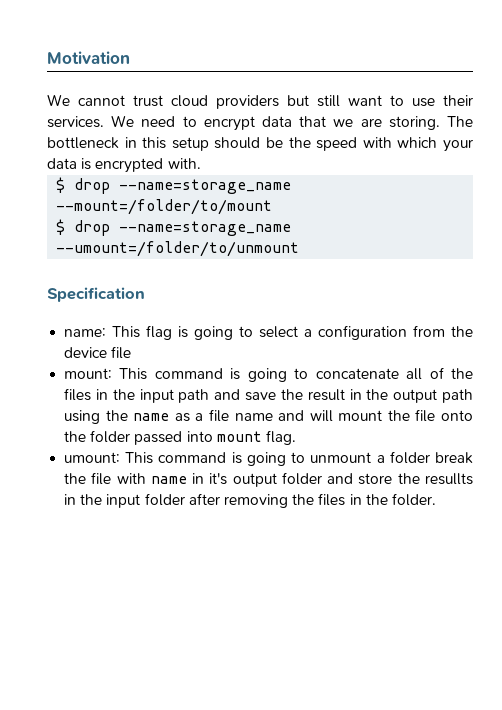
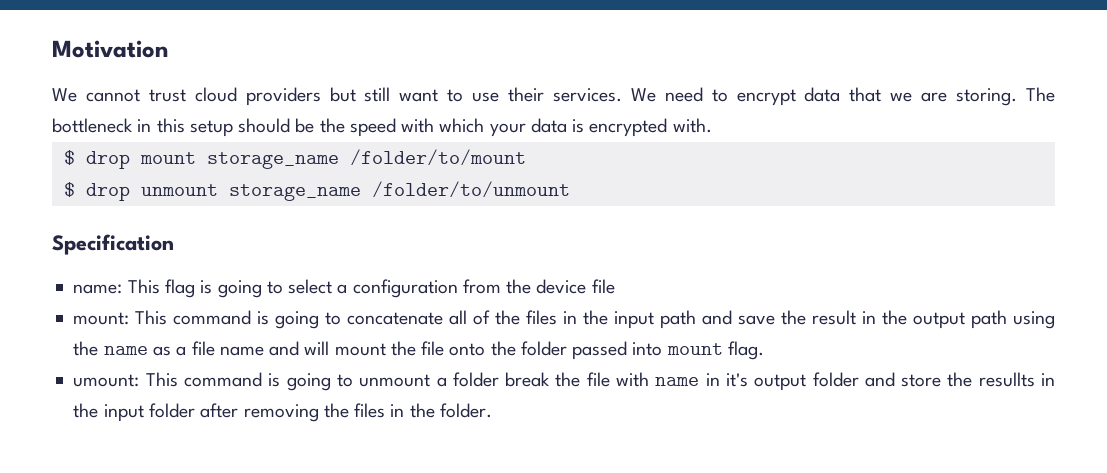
[119,179,292,194] [56,199,273,215] [56,219,292,236] [56,241,300,257] --name=storage_name --mount=/folder/to/mount // $ drop --name=storage_name --umount=/folder/to/unmount -> [139,149,526,169] [63,181,570,201] mount storage_name /folder/to/mount // $ drop unmount storage_name /folder/to/unmount

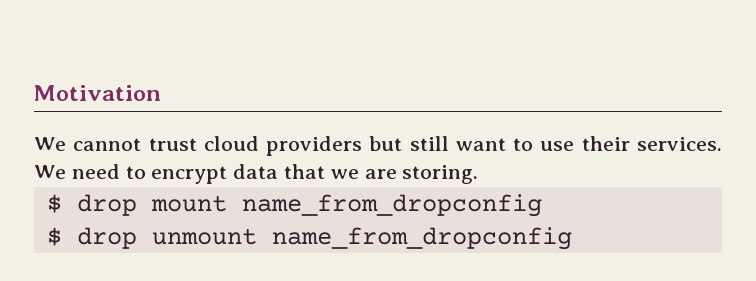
[1026,87,1056,102] [52,118,712,137] The bottleneck in this setup should be the speed with which your data is encrypted with. -> (479, 174) none
[206,149,526,169] storage_name /folder/to/mount -> [241,194,542,217] name_from_dropconfig
[228,181,570,201] [52,234,174,255] [73,279,615,298] [73,310,1055,329] [73,341,764,360] [73,372,1055,391] [73,403,492,422] storage_name /folder/to/unmount // Specification // name: This flag is going to select a configuration from the device file // mount: This command is going to concatenate all of the files in the input path and save the result in the output path using the name as a file name and will mount the file onto the folder passed into mount flag. // umount: This command is going to unmount a folder break the file with name in it's output folder and store the resullts in the input folder after removing the files in the folder. -> [271,227,572,250] name_from_dropconfig

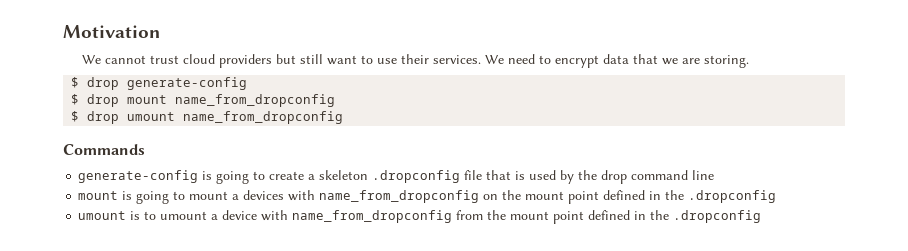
(479, 174) none -> [71,77,248,90] // $ drop generate-config
[151,227,572,250] unmount name_from_dropconfig -> [127,111,344,124] [63,144,145,155] [78,170,715,184] [78,190,777,204] [78,210,762,224] umount name_from_dropconfig // Commands // generate-config is going to create a skeleton .dropconfig file that is used by the drop command line // mount is going to mount a devices with name_from_dropconfig on the mount point defined in the .dropconfig // umount is to umount a device with name_from_dropconfig from the mount point defined in the .dropconfig

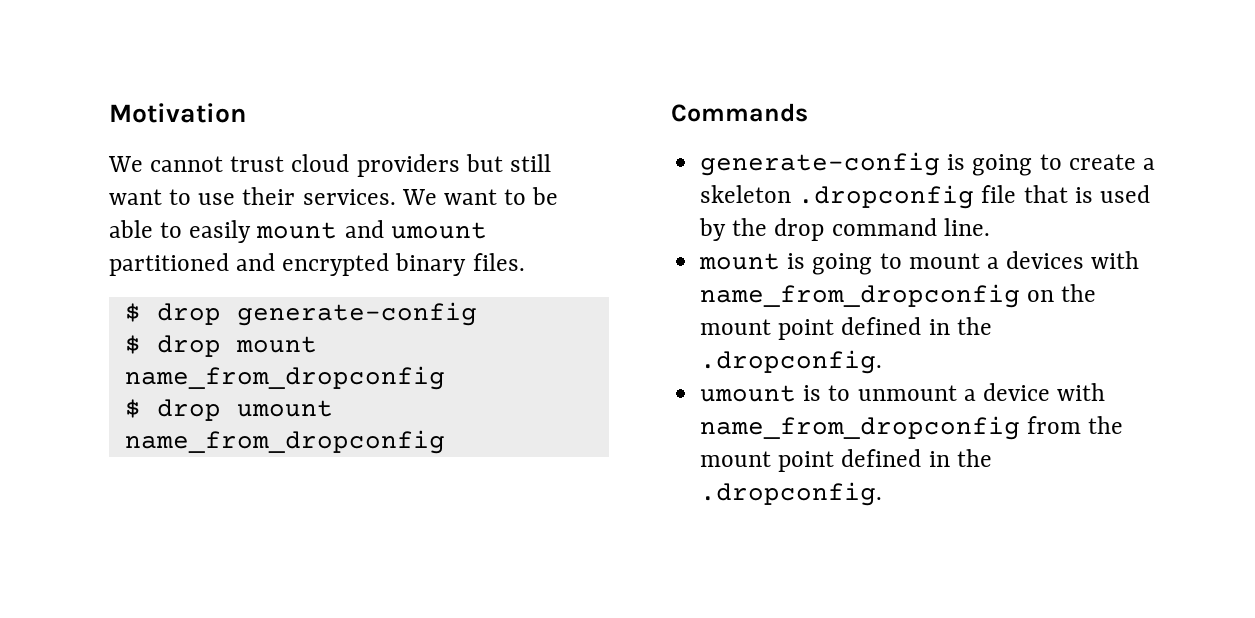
[508,54,750,68] need to encrypt data that we are storing. -> [443,187,559,205] [109,220,487,243] [109,253,525,276] want to be able to easily mount and umount partitioned and encrypted binary files.
[692,170,715,180] line -> [943,218,990,236] line.
[688,190,777,203] .dropconfig -> [700,350,883,374] .dropconfig.
[160,211,208,220] umount -> [857,385,957,401] unmount
[673,210,762,223] .dropconfig -> [700,482,883,506] .dropconfig.

